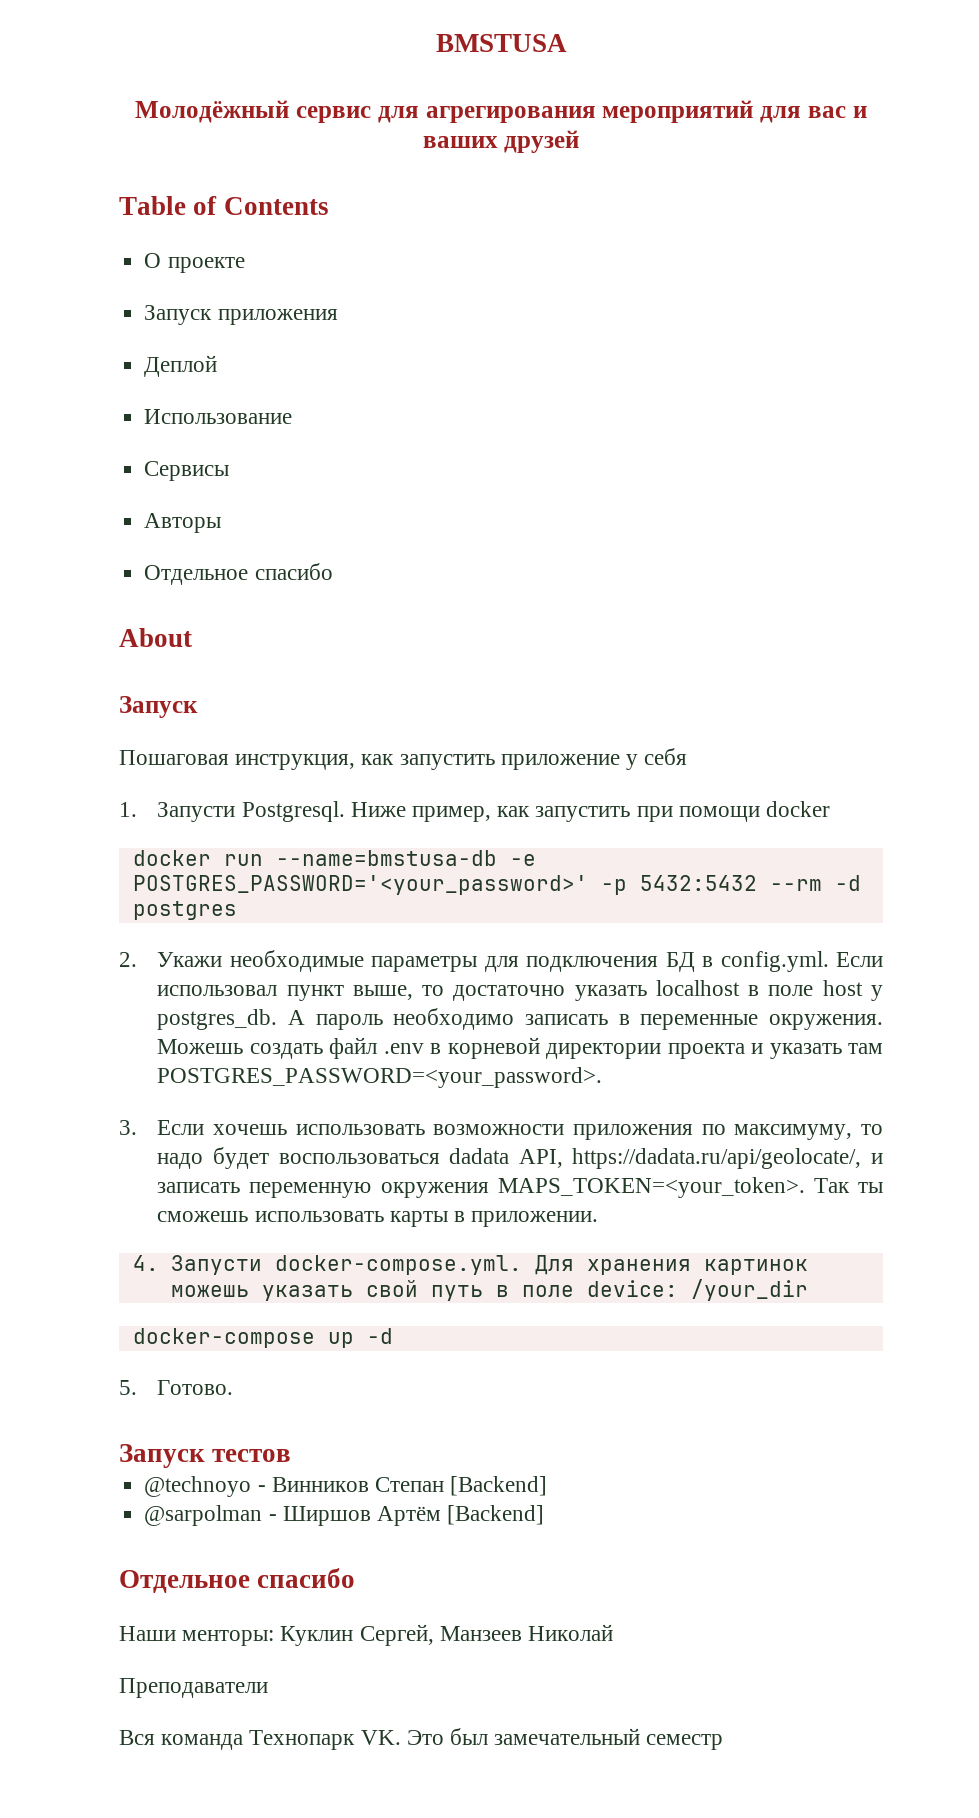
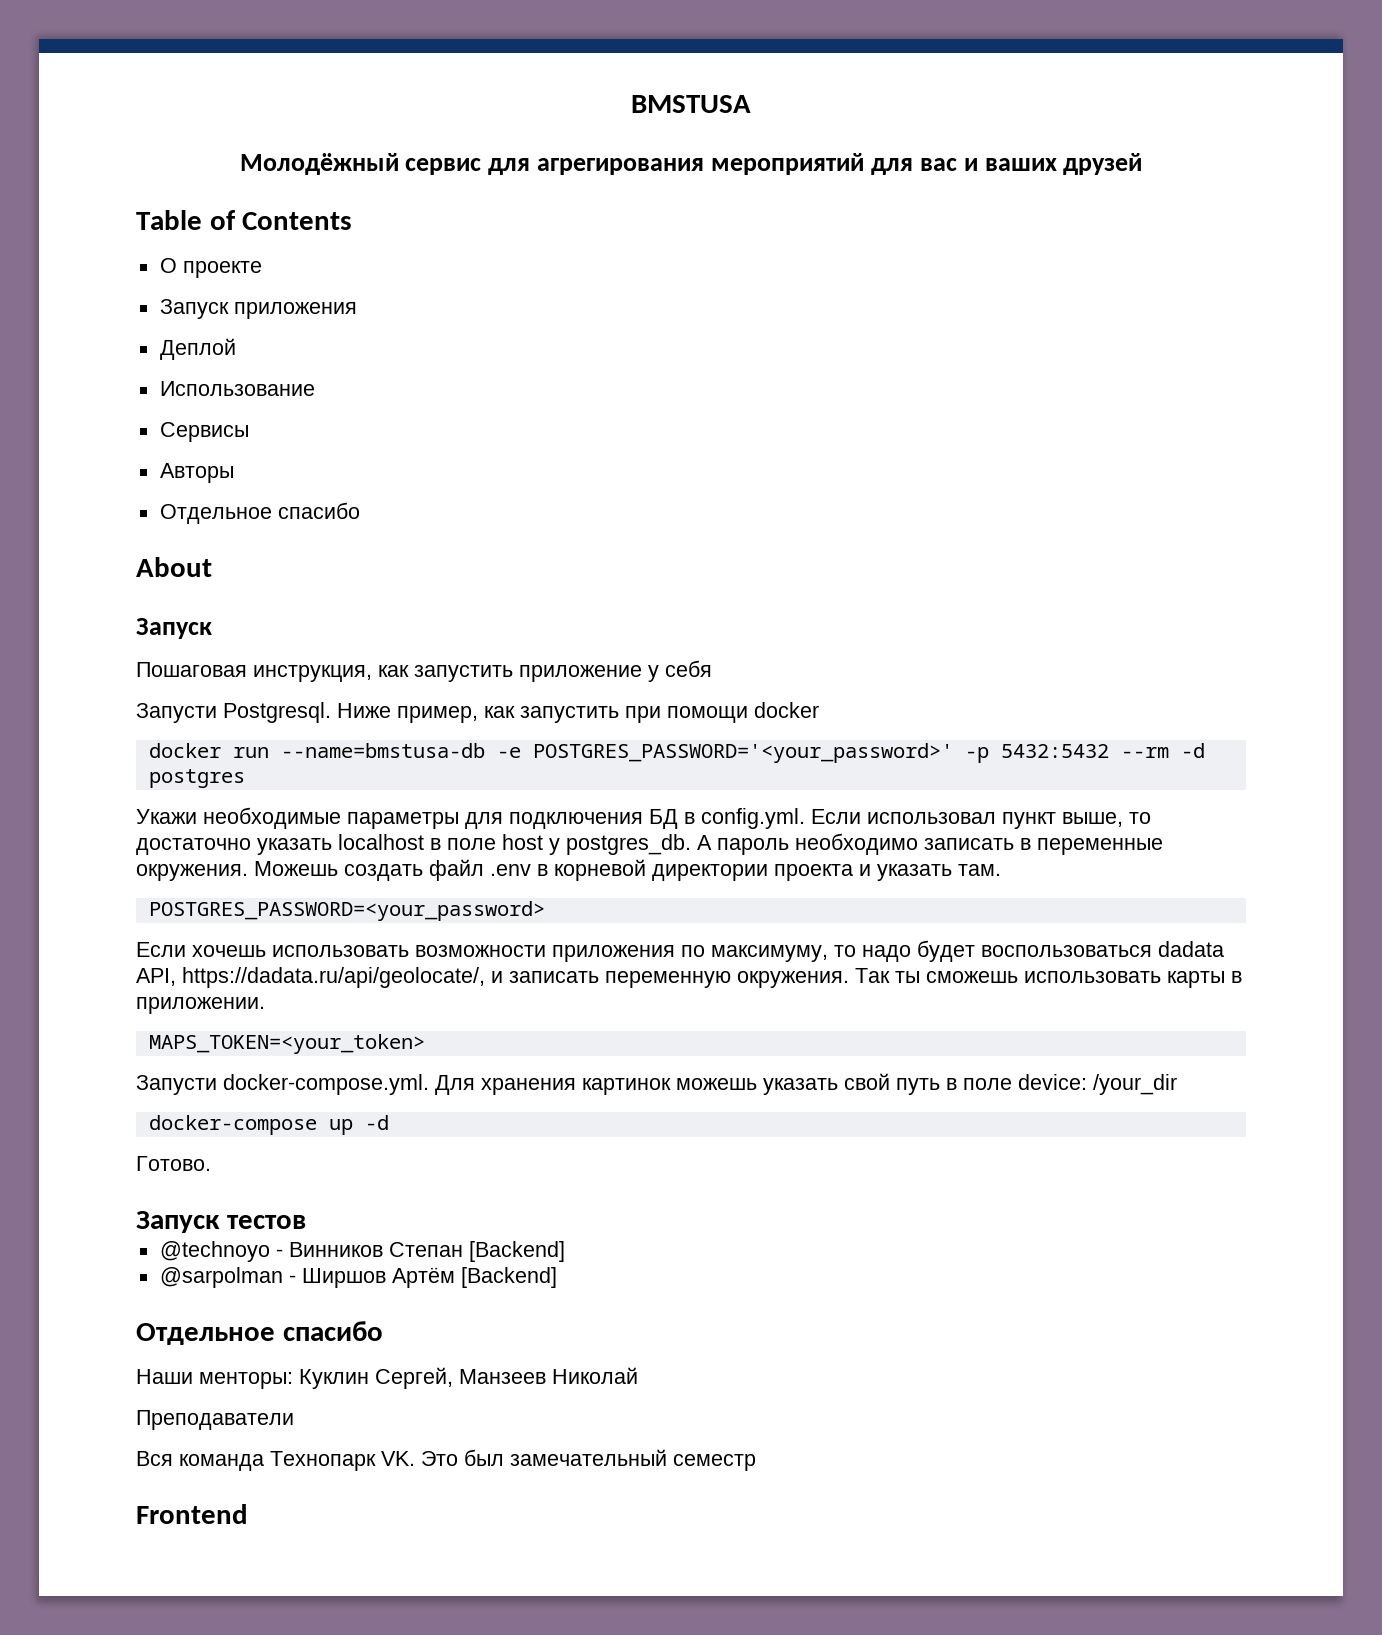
[119,802,137,817] 1. -> (712, 668) none
[119,952,137,967] 2. -> (245, 778) none
[847,1043,883,1054] [157,1067,603,1088] [119,1120,137,1135] там POSTGRES_PASSWORD=<your_password>. // 3. -> [958,864,1001,876] [148,901,545,921] там. // POSTGRES_PASSWORD=<your_password> //
[380,1177,805,1198] окружения MAPS_TOKEN=<your_token>. -> [737,971,849,988] окружения.
[132,1255,159,1271] 4. -> [148,1034,425,1054] MAPS_TOKEN=<your_token> //
[119,1380,137,1395] 5. -> (389, 1122) none
(724, 1742) none -> [136,1504,248,1524] // Frontend

